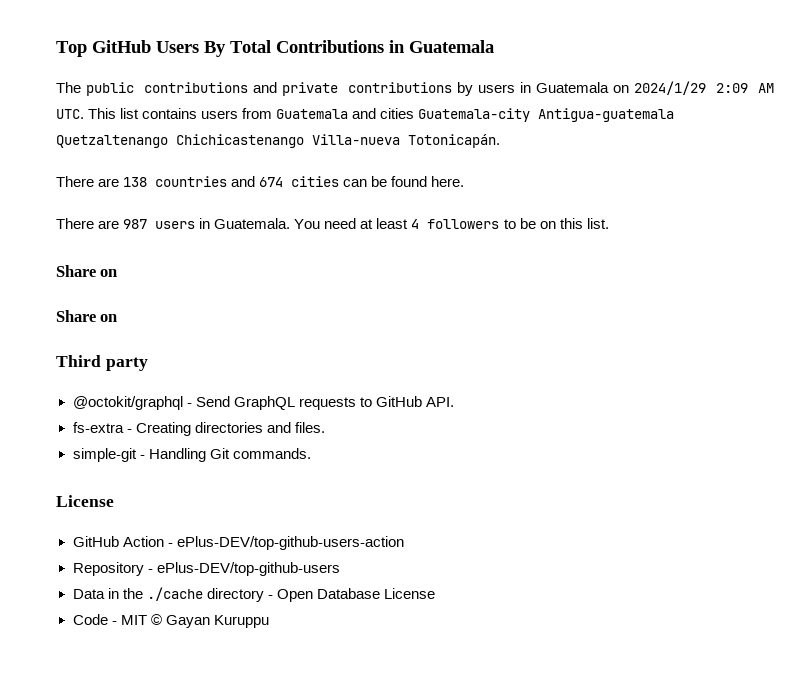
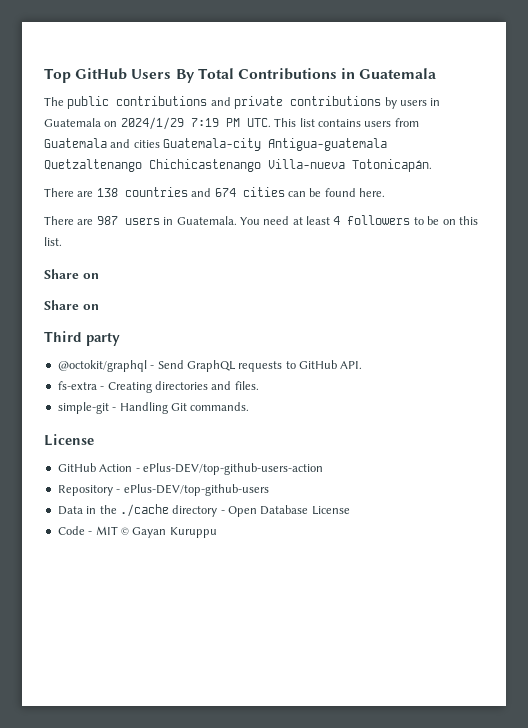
[716,83,774,93] 2:09 AM -> [190,118,240,127] 7:19 PM

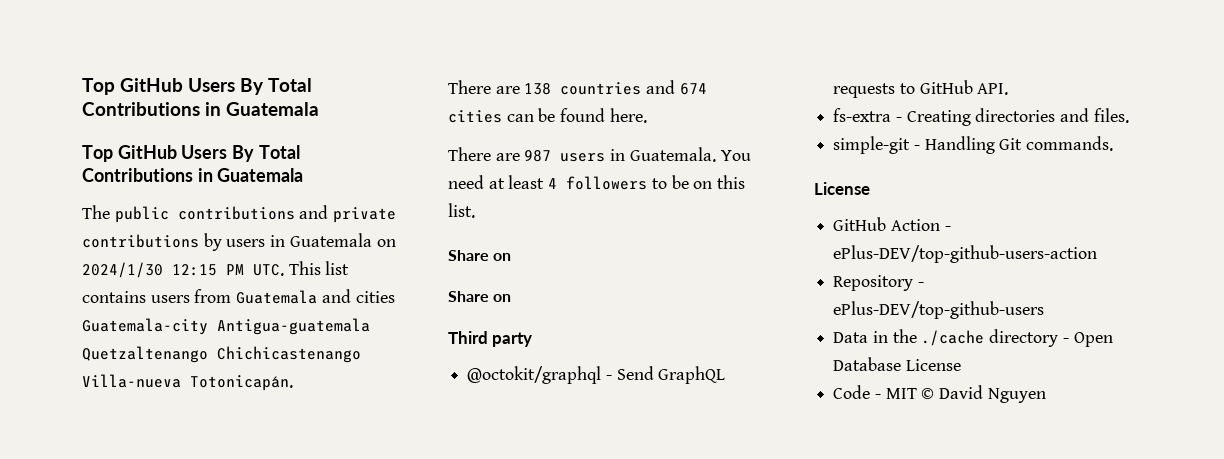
[44,68,437,83] Top GitHub Users By Total Contributions in Guatemala -> [82,78,312,95] [82,102,319,116] [82,145,300,162] [82,168,304,182] Top GitHub Users By Total Contributions in Guatemala // Top GitHub Users By Total Contributions in Guatemala
[120,117,219,130] 2024/1/29 7:19 -> [82,262,217,278] 2024/1/30 12:15
[132,527,217,538] Gayan Kuruppu -> [939,385,1046,403] David Nguyen

